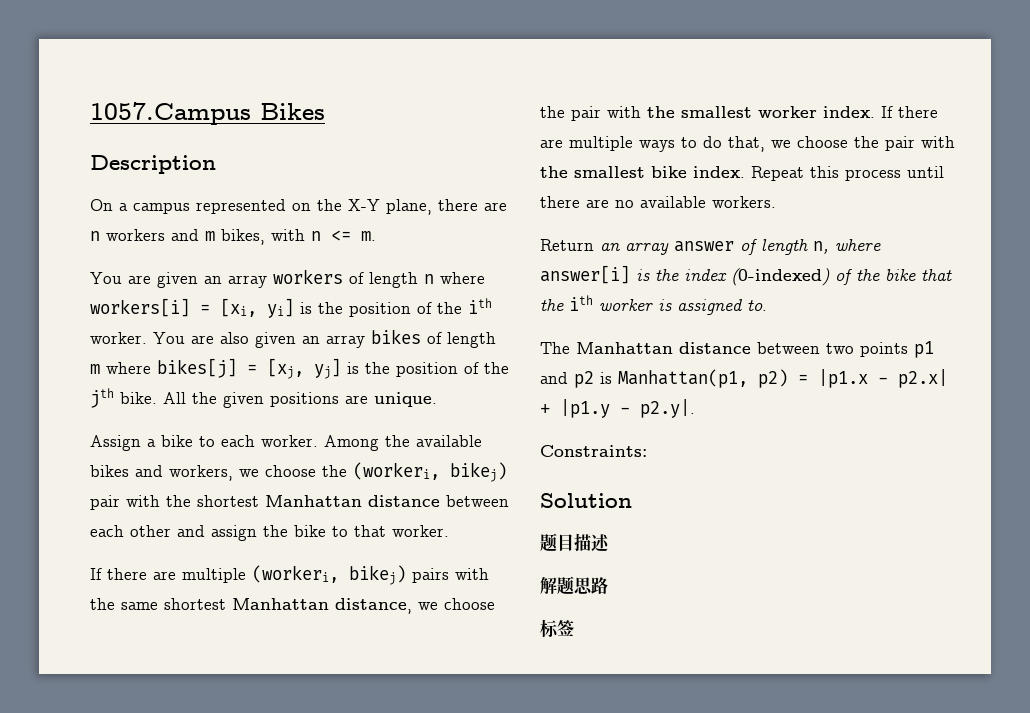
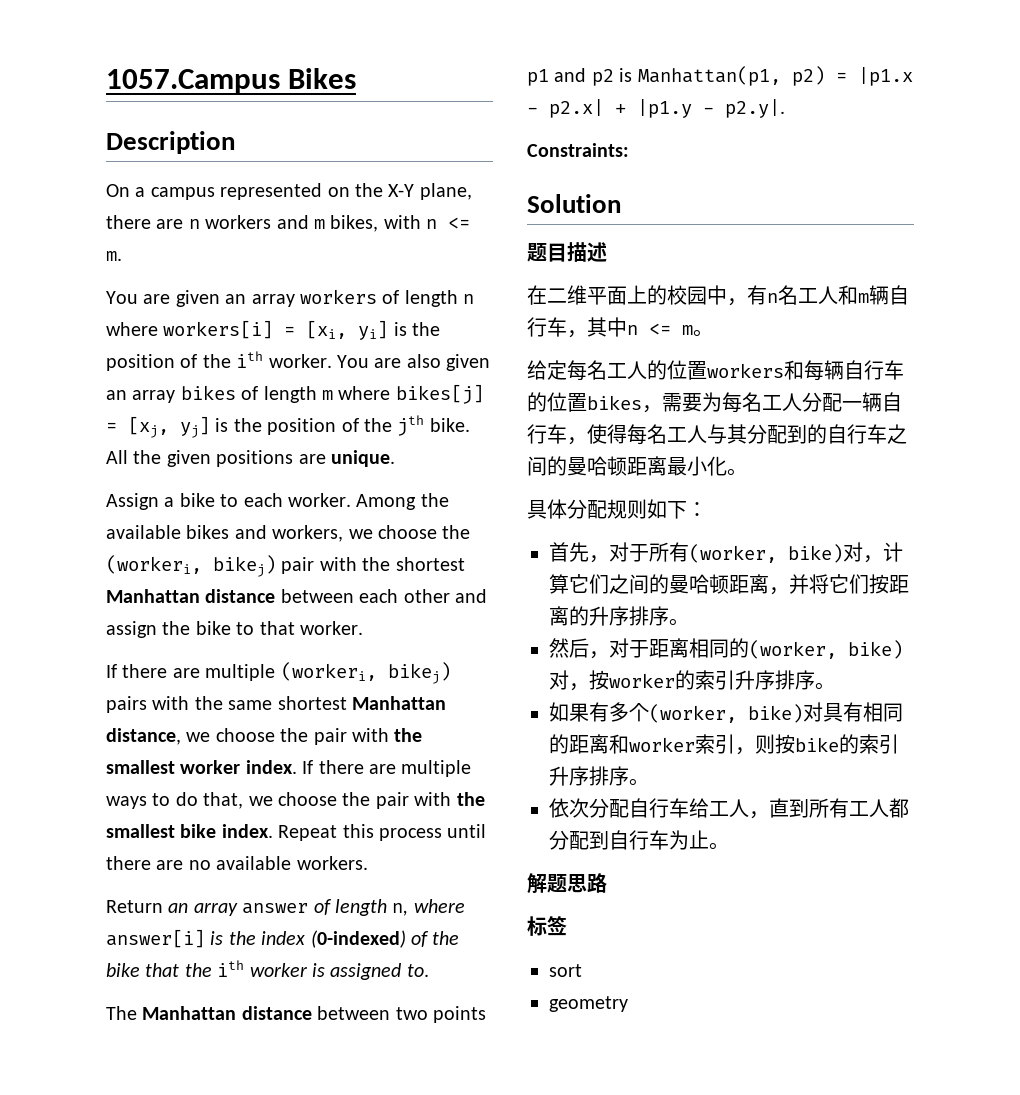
(610, 543) none -> [527,285,909,306] [527,317,713,338] [527,360,904,381] [527,392,902,413] [527,424,907,445] [527,456,747,476] [527,499,707,519] [549,542,903,563] [549,574,909,595] [549,606,689,626] [549,638,903,659] [549,670,835,691] [549,702,903,723] [549,734,899,755] [549,766,649,786] [549,798,909,819] [549,830,729,850] // 在二维平面上的校园中，有n名工人和m辆自行车，其中n <= m。 // 给定每名工人的位置workers和每辆自行车的位置bikes，需要为每名工人分配一辆自行车，使得每名工人与其分配到的自行车之间的曼哈顿距离最小化。 // 具体分配规则如下： // 首先，对于所有(worker, bike)对，计算它们之间的曼哈顿距离，并将它们按距离的升序排序。 // 然后，对于距离相同的(worker, bike)对，按worker的索引升序排序。 // 如果有多个(worker, bike)对具有相同的距离和worker索引，则按bike的索引升序排序。 // 依次分配自行车给工人，直到所有工人都分配到自行车为止。
(574, 628) none -> [549,964,582,977] [549,996,628,1012] // sort // geometry

